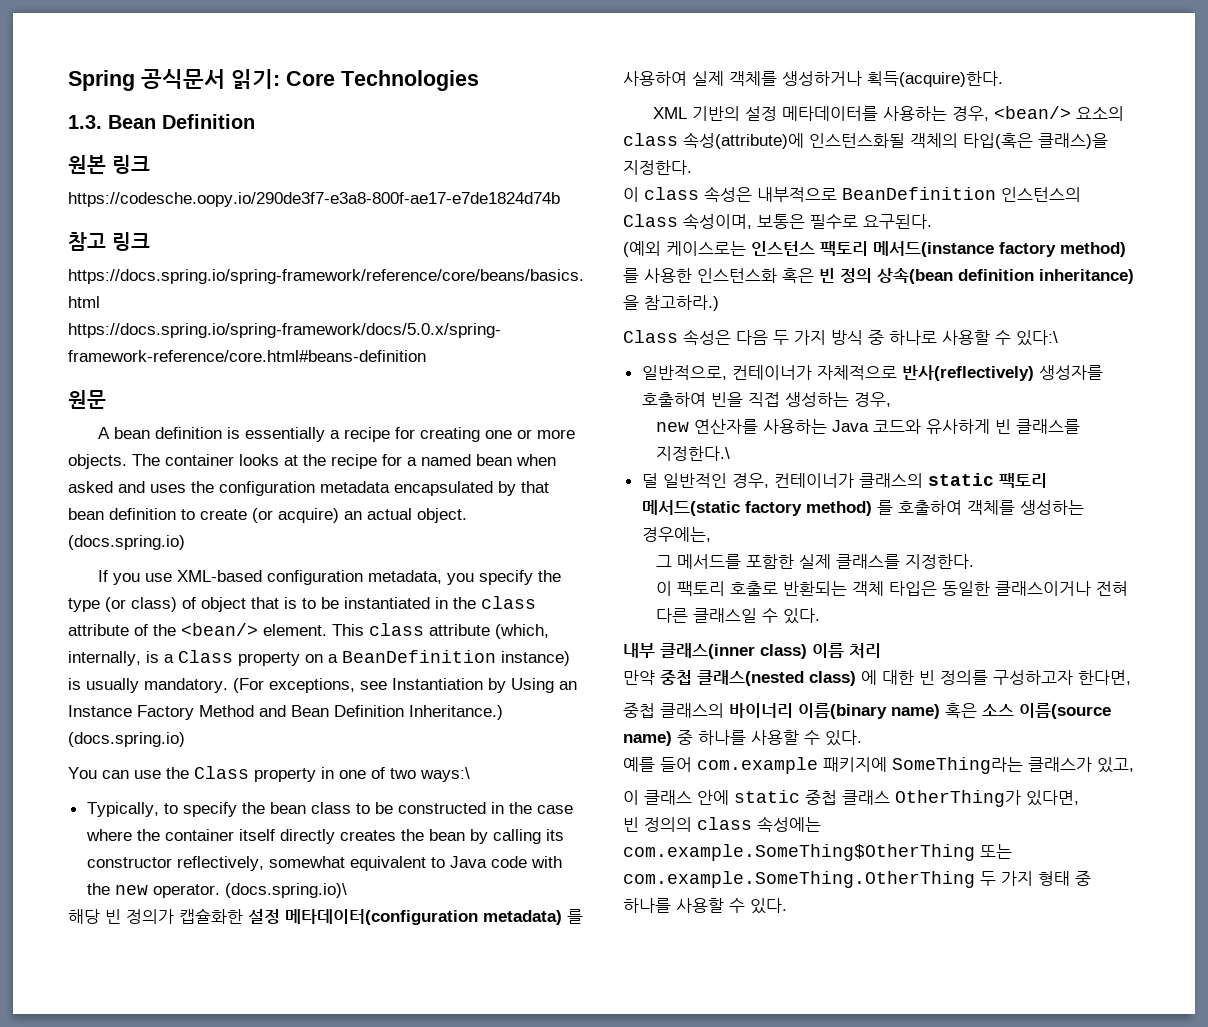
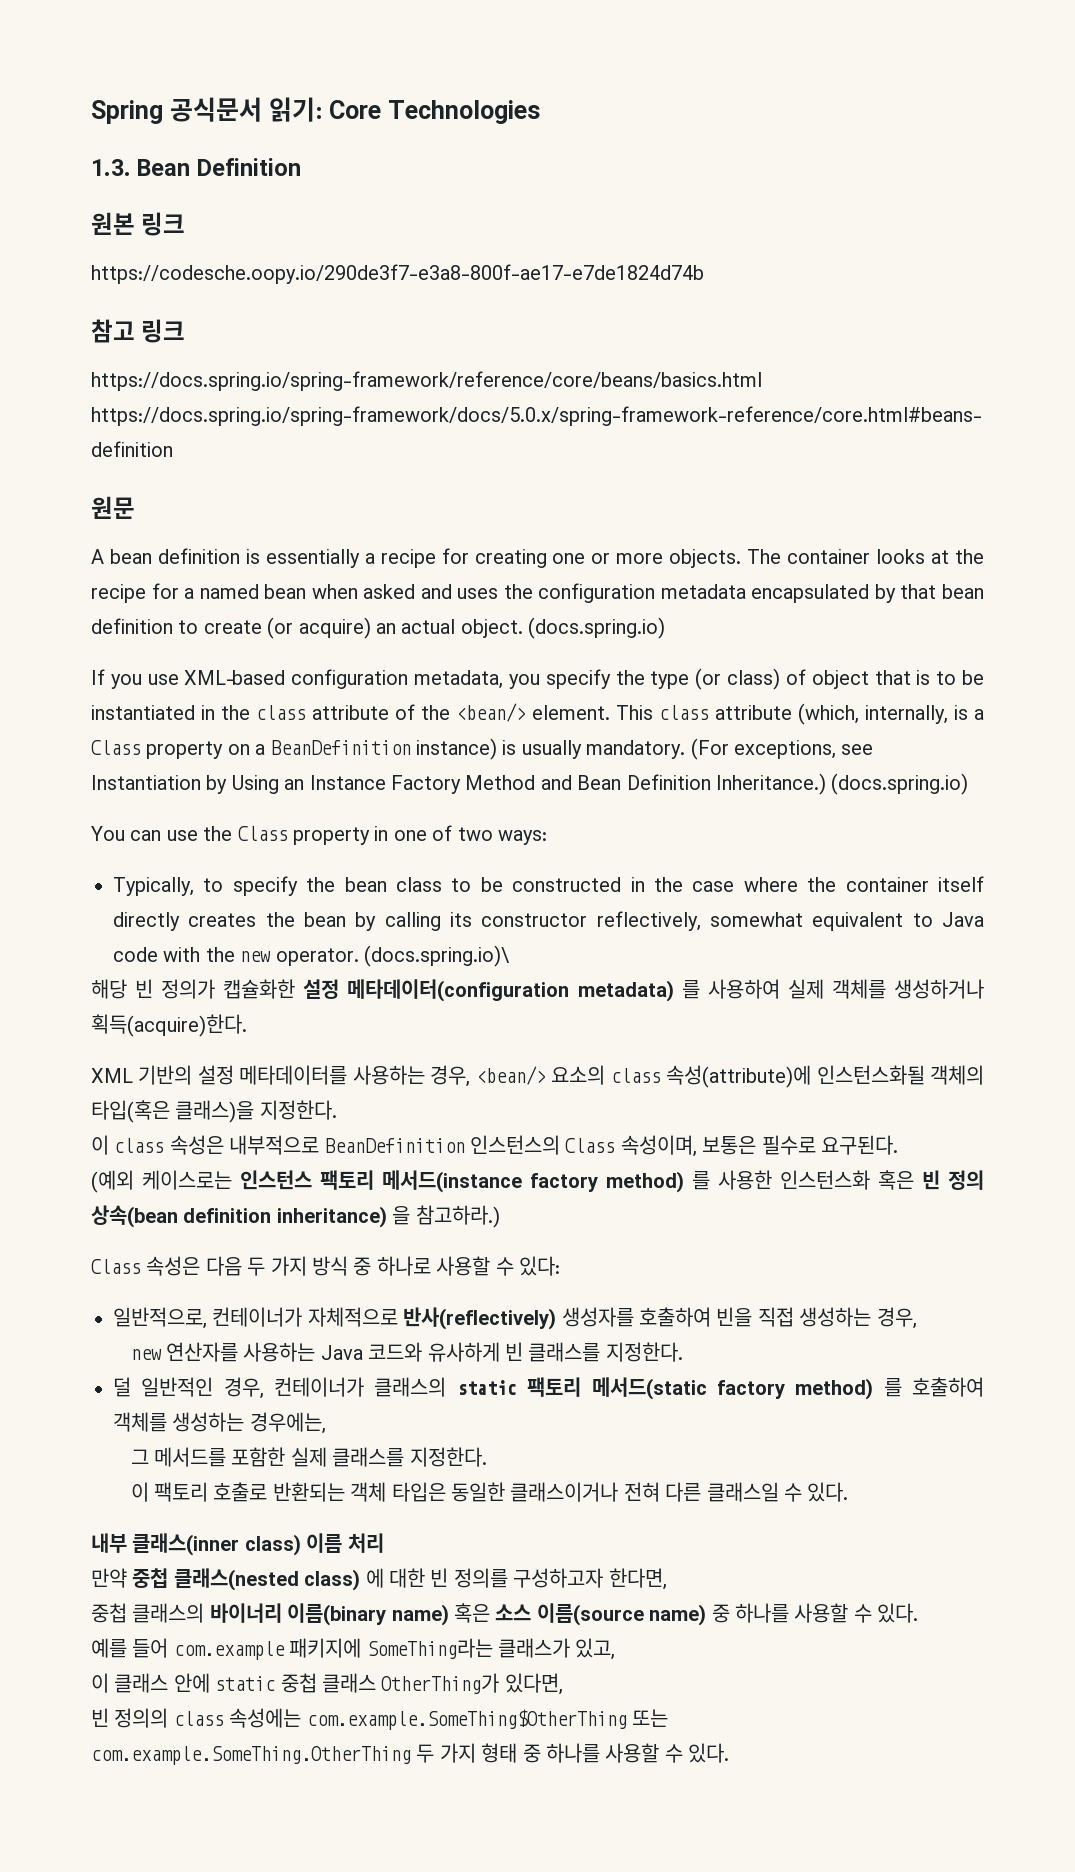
[420,767,470,782] ways:\ -> [497,830,547,845] ways:
[1016,330,1058,346] 있다:\ -> [518,1256,560,1276] 있다:
[655,446,730,461] 지정한다.\ -> [605,1342,683,1362] 지정한다.

